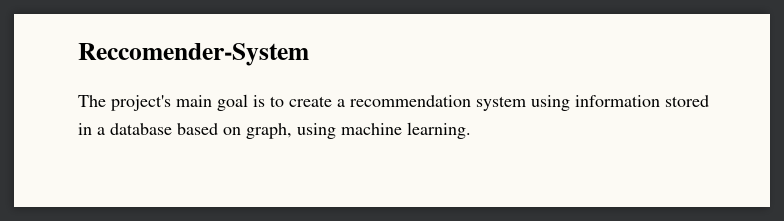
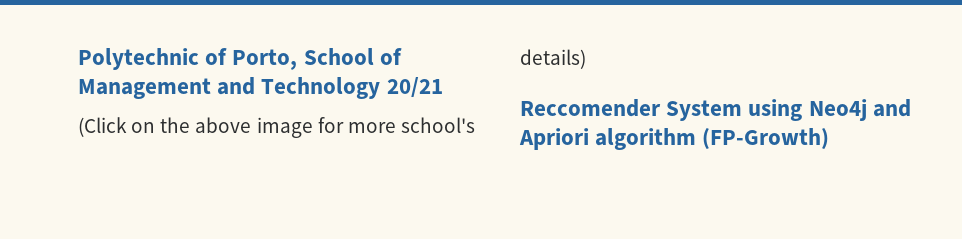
[78,43,309,66] [78,94,709,111] [78,122,471,139] Reccomender-System // The project's main goal is to create a recommendation system using information stored in a database based on graph, using machine learning. -> [78,48,402,70] [78,77,443,99] [78,117,475,138] [520,49,586,69] [520,99,911,121] [519,128,830,150] Polytechnic of Porto, School of Management and Technology 20/21 // (Click on the above image for more school's details) // Reccomender System using Neo4j and Apriori algorithm (FP-Growth)

